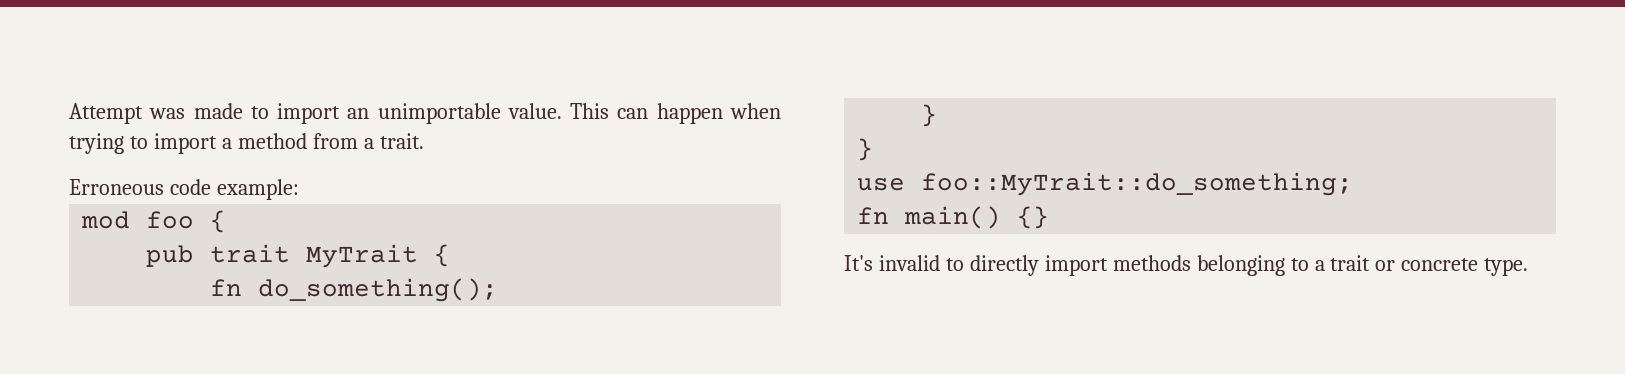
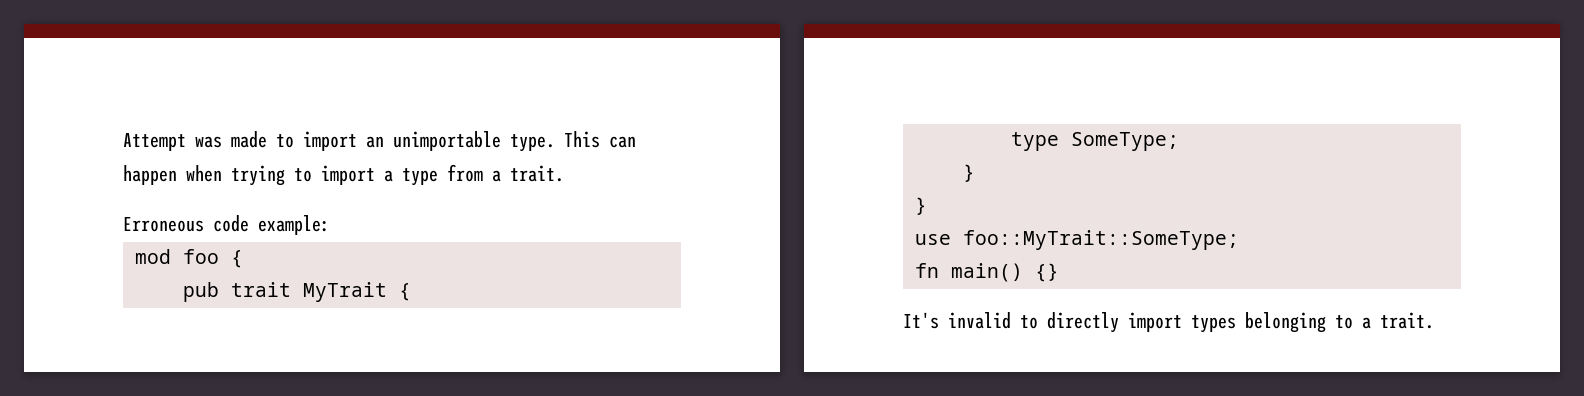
[507,103,562,119] value. -> [510,134,555,152] type.
[237,133,307,149] method -> [402,168,438,186] type
[210,278,499,302] fn do_something(); -> [1011,132,1179,151] type SomeType;
[921,172,1354,196] foo::MyTrait::do_something; -> [963,230,1239,250] foo::MyTrait::SomeType;
[1112,255,1191,271] methods -> [1191,315,1236,333] types
[1330,255,1529,276] trait or concrete type. -> [1380,312,1434,329] trait.

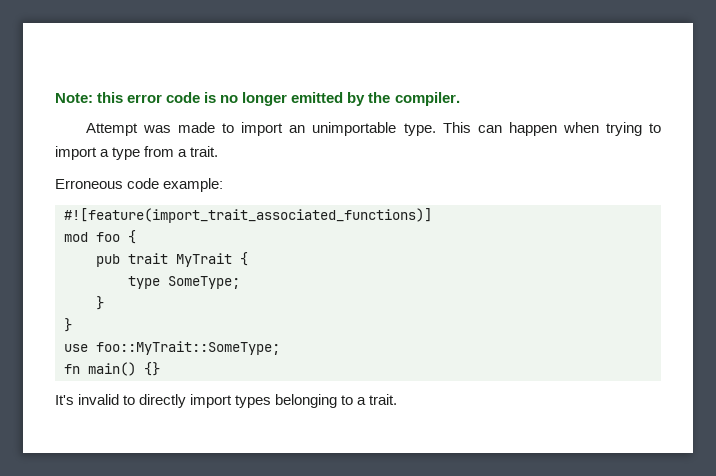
(123, 142) none -> [55,92,460,106] Note: this error code is no longer emitted by the compiler. //
(330, 225) none -> [64,208,432,223] // #![feature(import_trait_associated_functions)]

